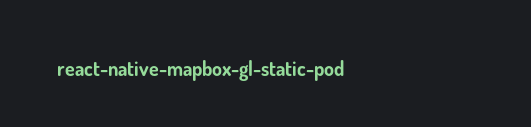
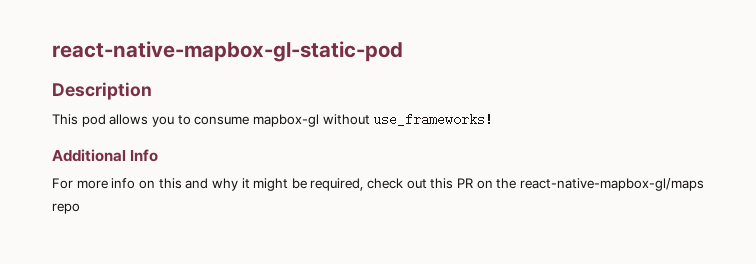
(344, 70) none -> [52,82,152,100] [52,113,494,127] [52,149,159,162] [52,178,704,191] [52,203,80,214] // Description // This pod allows you to consume mapbox-gl without use_frameworks! // Additional Info // For more info on this and why it might be required, check out this PR on the react-native-mapbox-gl/maps repo

